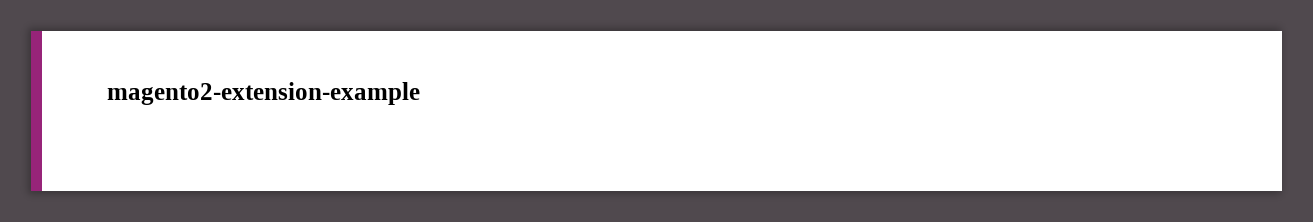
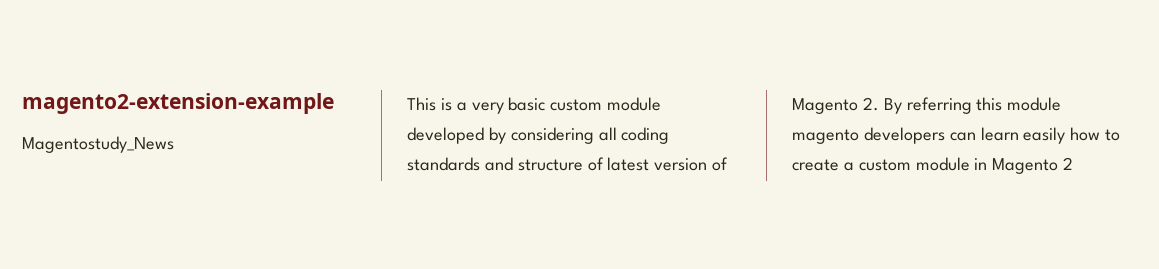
(420, 93) none -> [22,136,174,153] [407,97,662,114] [407,127,670,144] [407,157,729,171] [792,97,1062,114] [792,127,1121,144] [792,157,1074,174] // Magentostudy_News // This is a very basic custom module developed by considering all coding standards and structure of latest version of Magento 2. By referring this module magento developers can learn easily how to create a custom module in Magento 2

